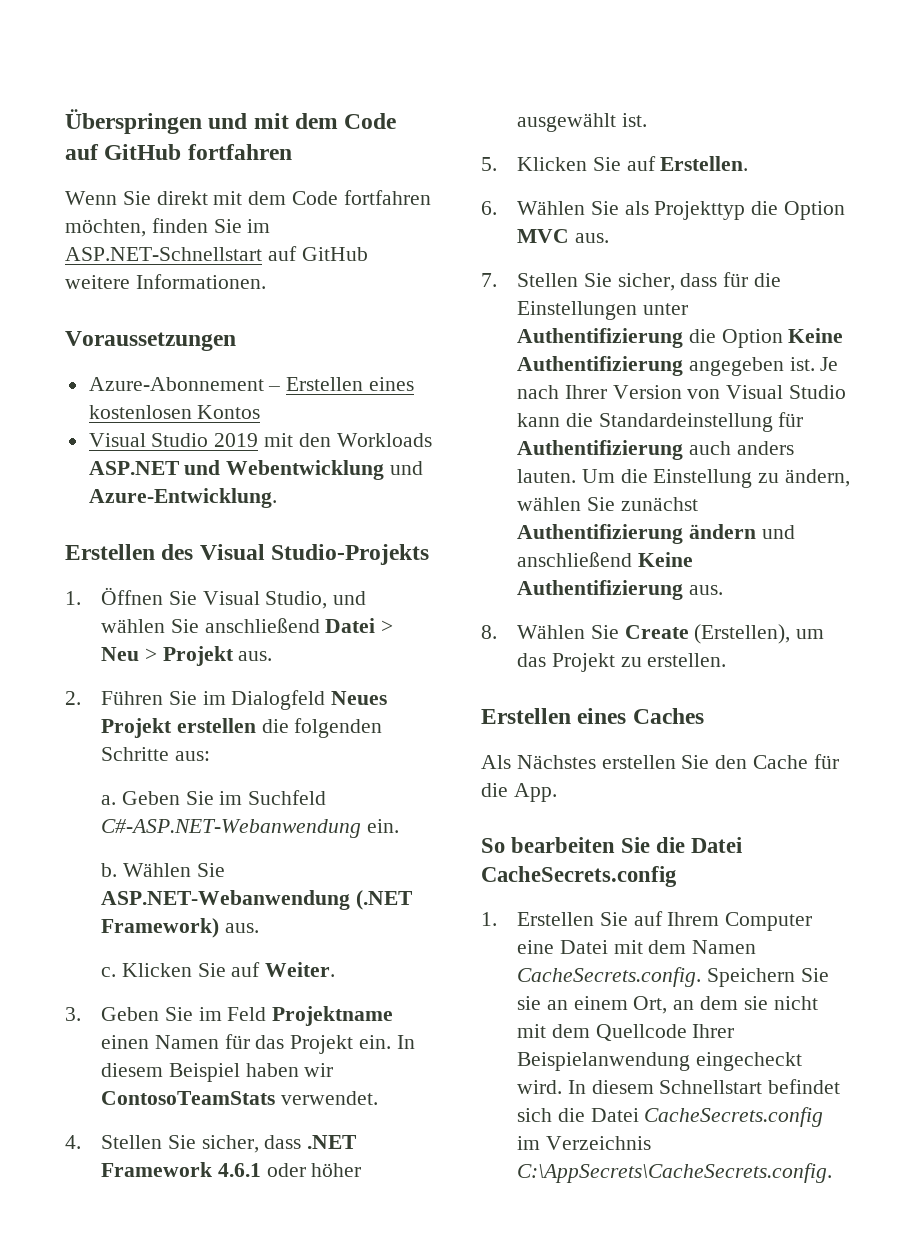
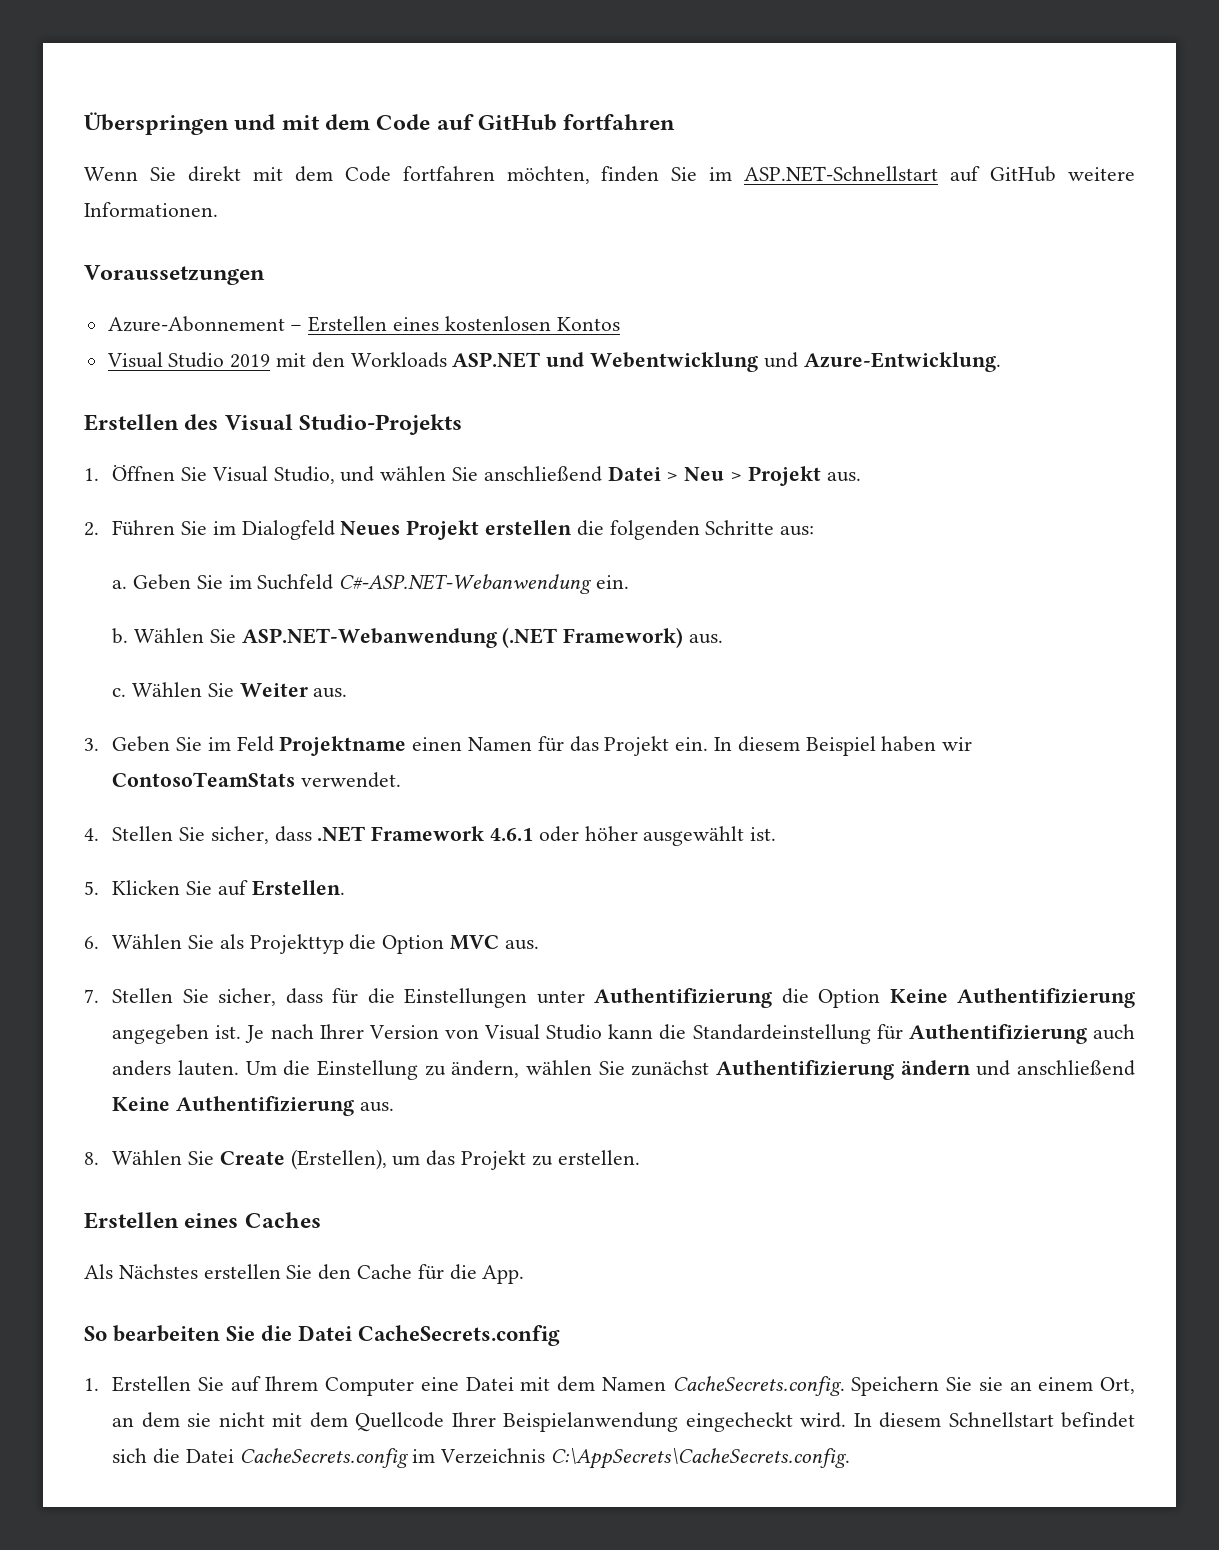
[121,962,336,977] Klicken Sie auf Weiter. -> [131,682,348,698] Wählen Sie Weiter aus.

